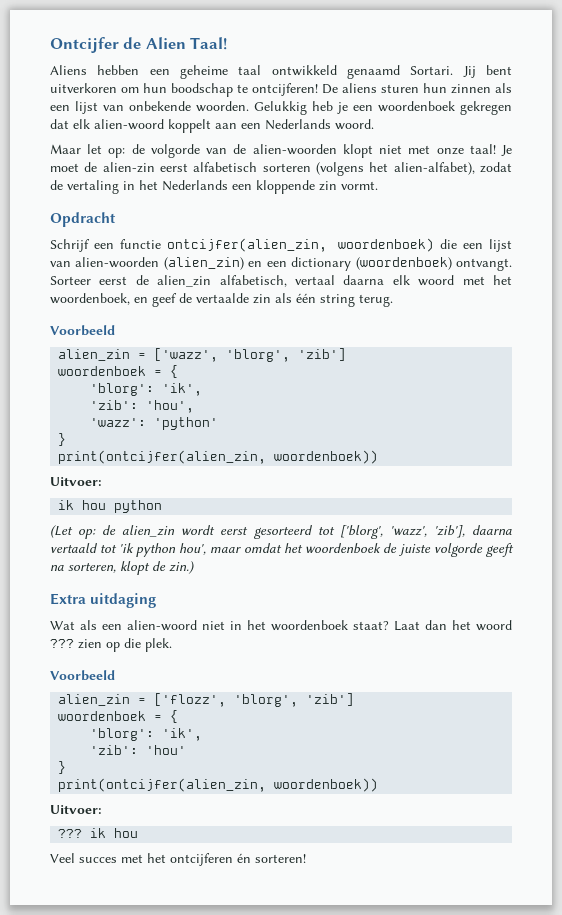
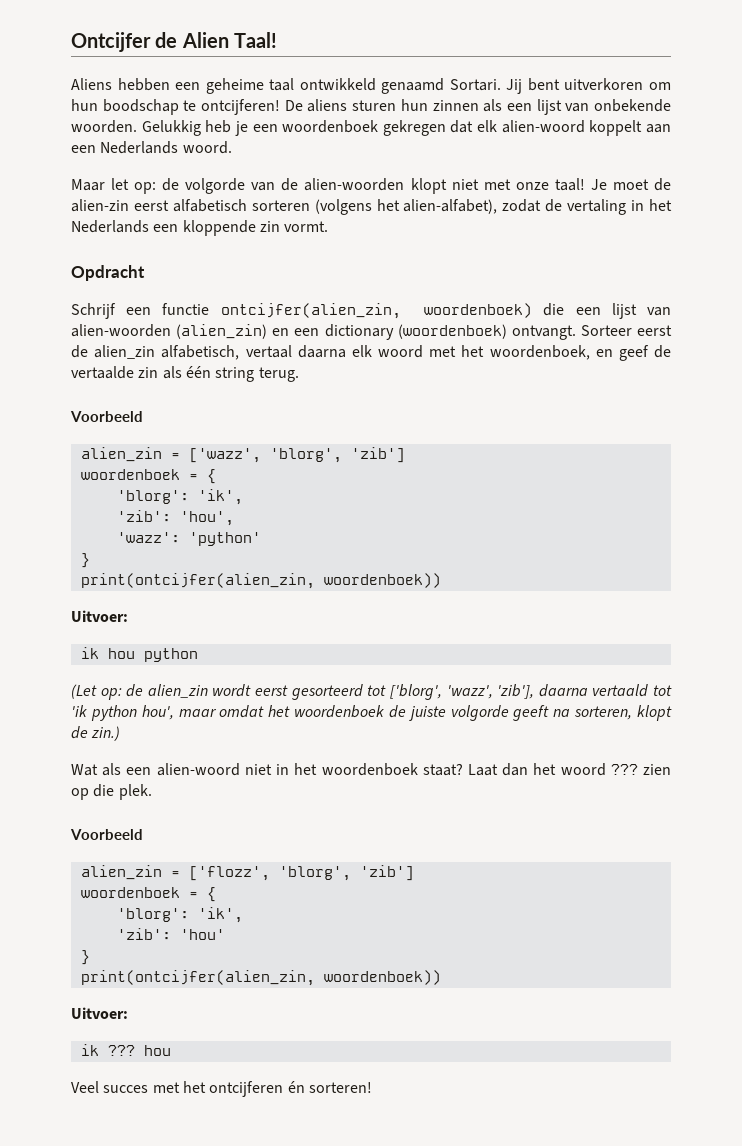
[50,593,157,608] // Extra uitdaging -> (121, 733) none
[58,828,107,838] ??? ik -> [80,1044,135,1056] ik ???

